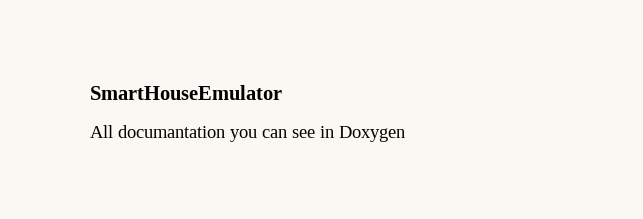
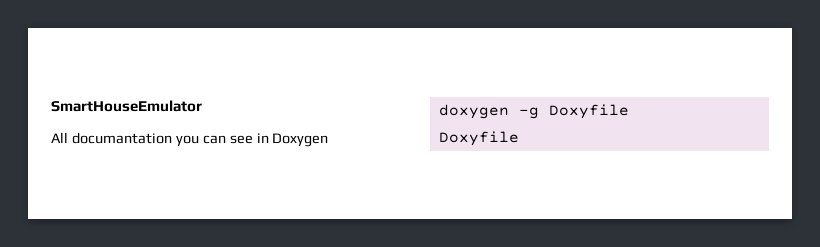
(405, 134) none -> [438,104,629,119] [438,131,519,146] // doxygen -g Doxyfile // Doxyfile

